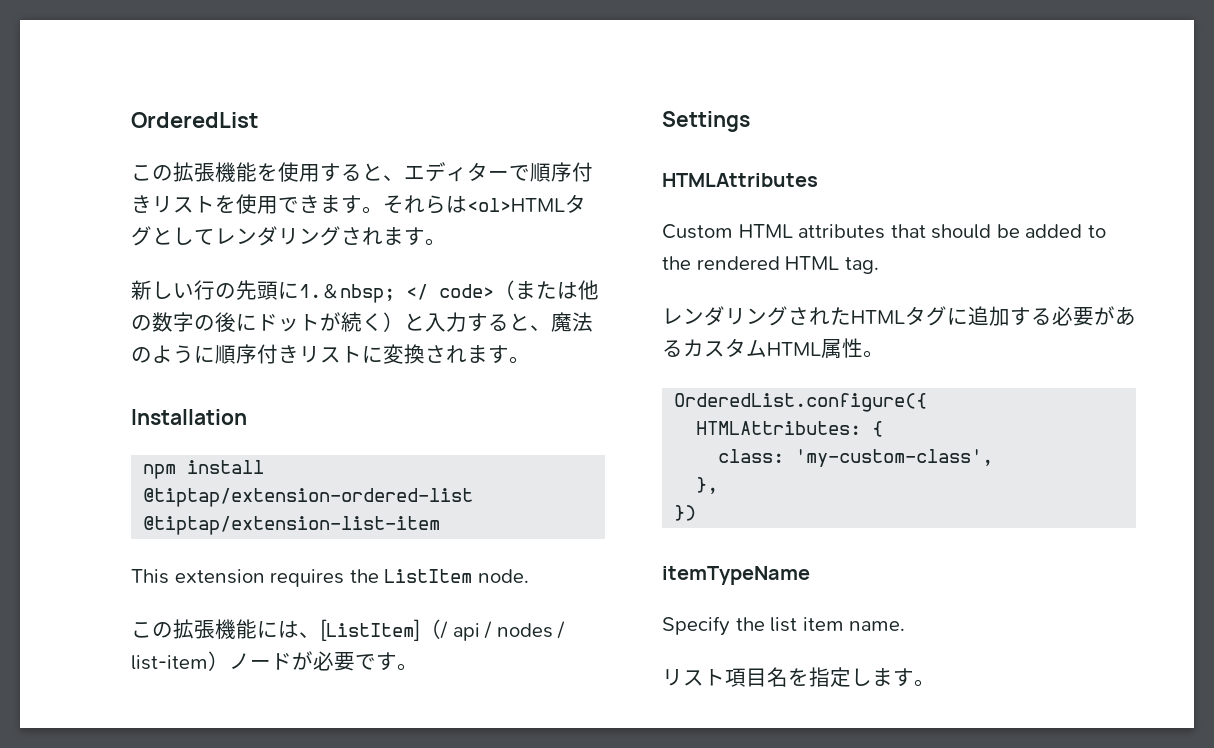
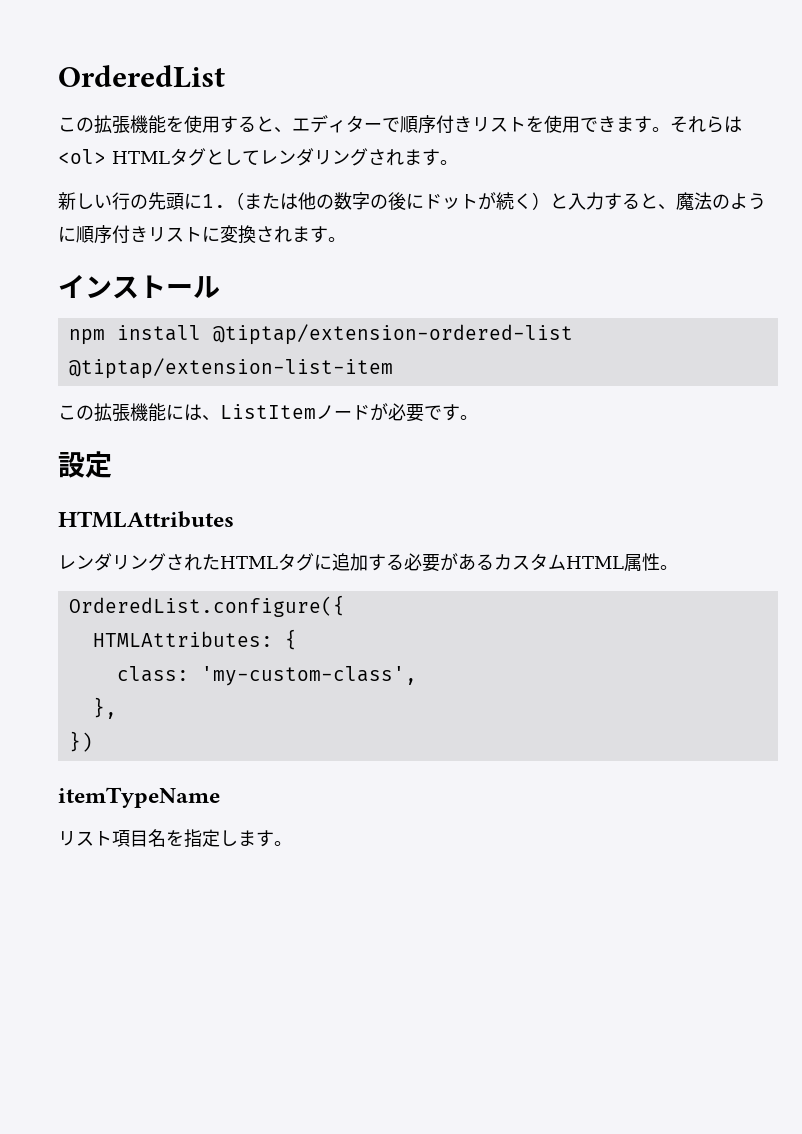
[467,198,565,212] <ol>HTML -> [58,149,170,164] <ol> HTML
[321,284,494,303] ＆nbsp; </ code> -> (226, 201) none
[131,409,247,425] Installation -> [58,274,220,299] インストール
[131,569,529,587] // This extension requires the ListItem node. -> (393, 368) none
[320,619,566,641] [131,651,229,671] [ListItem]（/ api / nodes / list-item） -> [220,404,316,419] ListItem
[662,111,750,132] Settings -> [58,451,112,478] 設定
[662,224,1106,239] [662,256,879,274] // Custom HTML attributes that should be added to the rendered HTML tag. -> (234, 519) none
[662,616,906,636] // Specify the list item name. -> (220, 797) none

